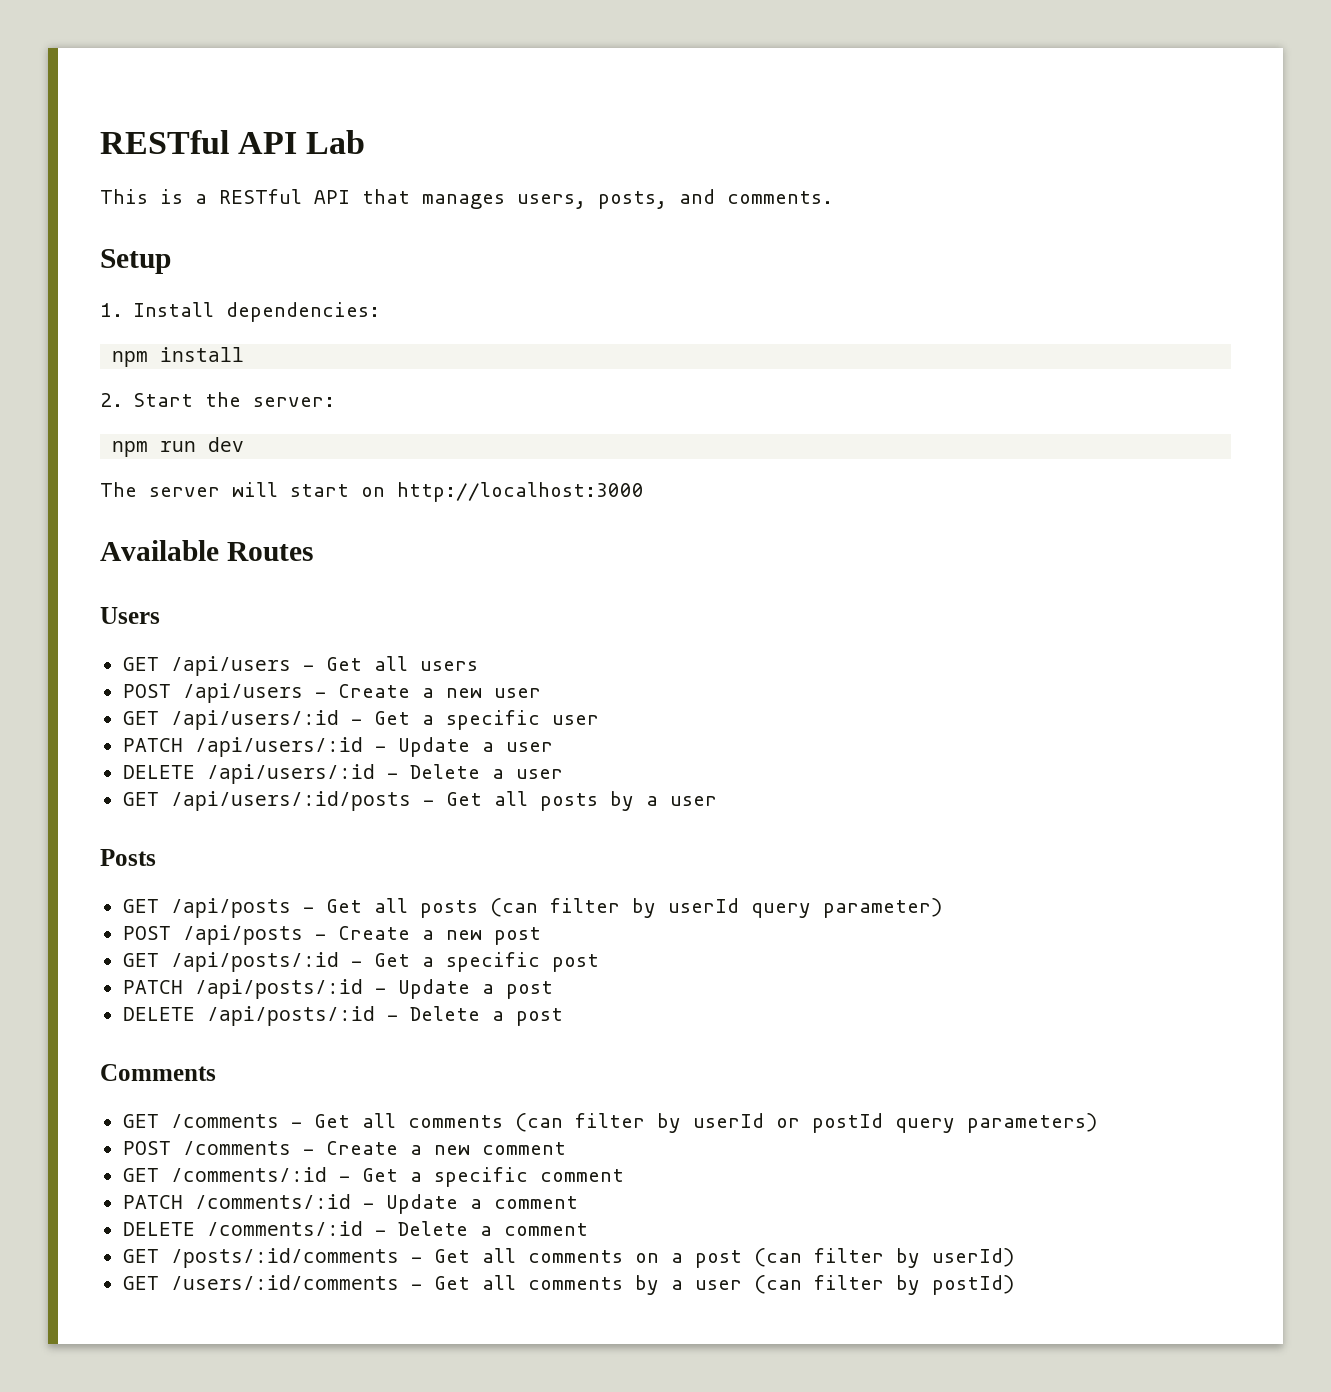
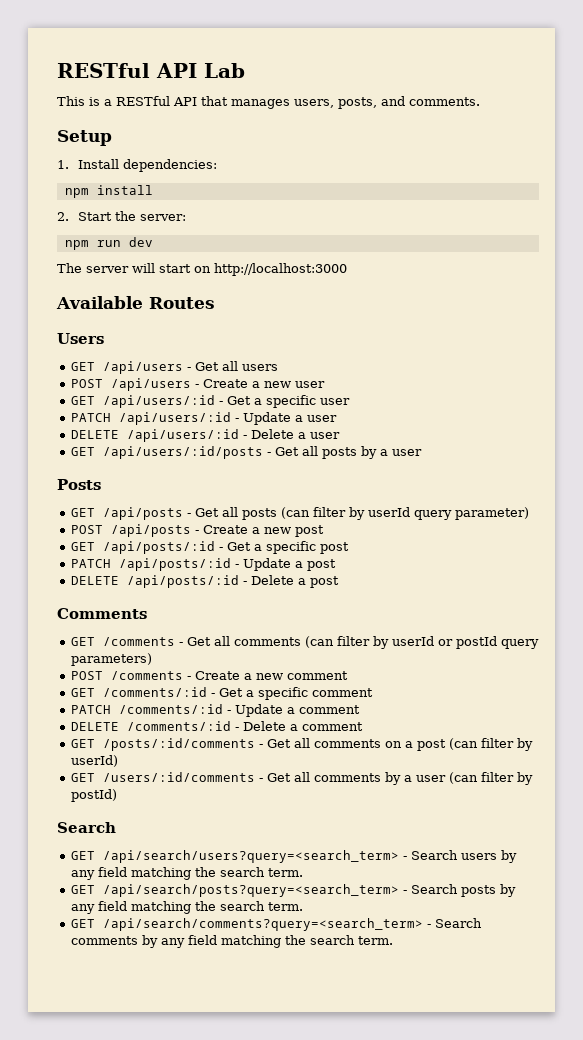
(1014, 1285) none -> [57,822,116,833] [70,850,517,863] [70,867,303,880] [70,884,516,897] [70,901,303,914] [70,918,482,931] [70,935,393,948] // Search // GET /api/search/users?query=<search_term> - Search users by any field matching the search term. // GET /api/search/posts?query=<search_term> - Search posts by any field matching the search term. // GET /api/search/comments?query=<search_term> - Search comments by any field matching the search term.

